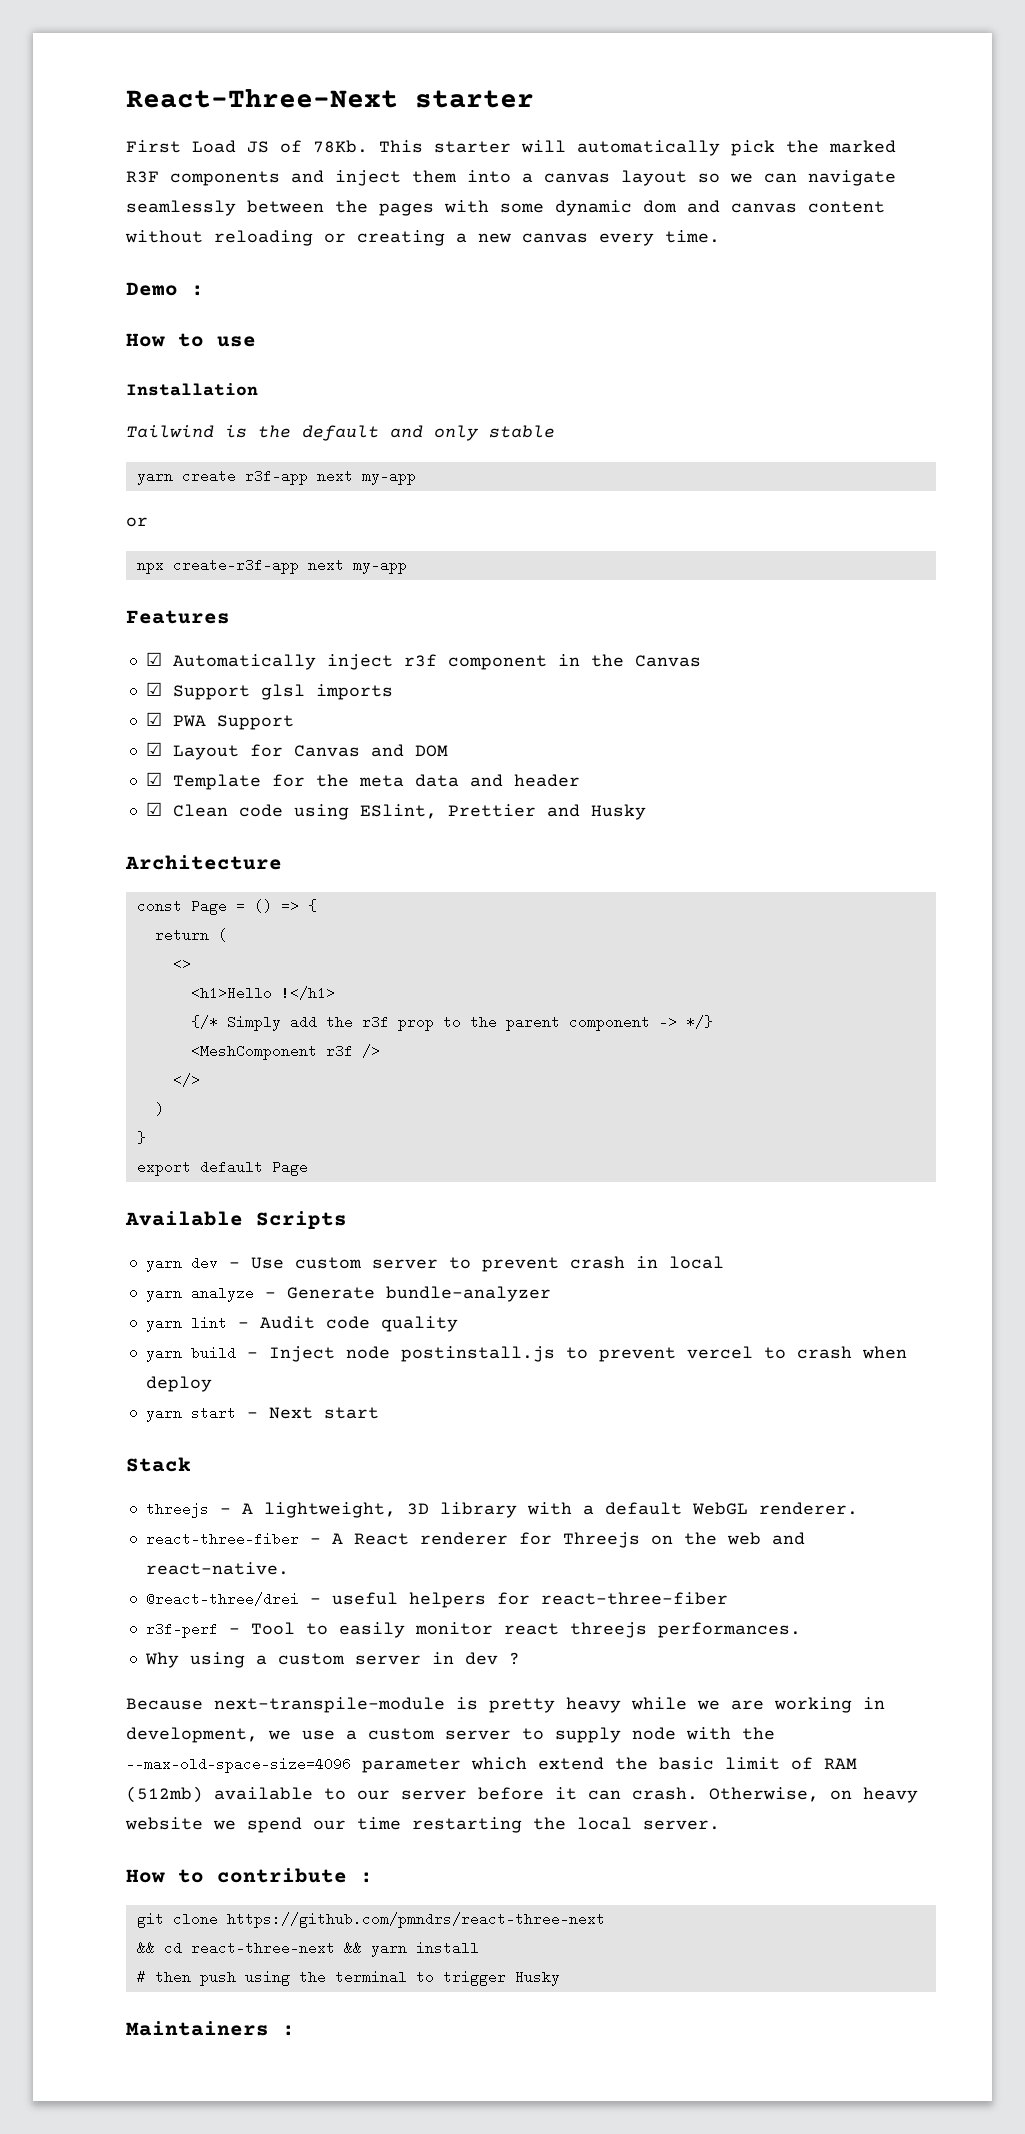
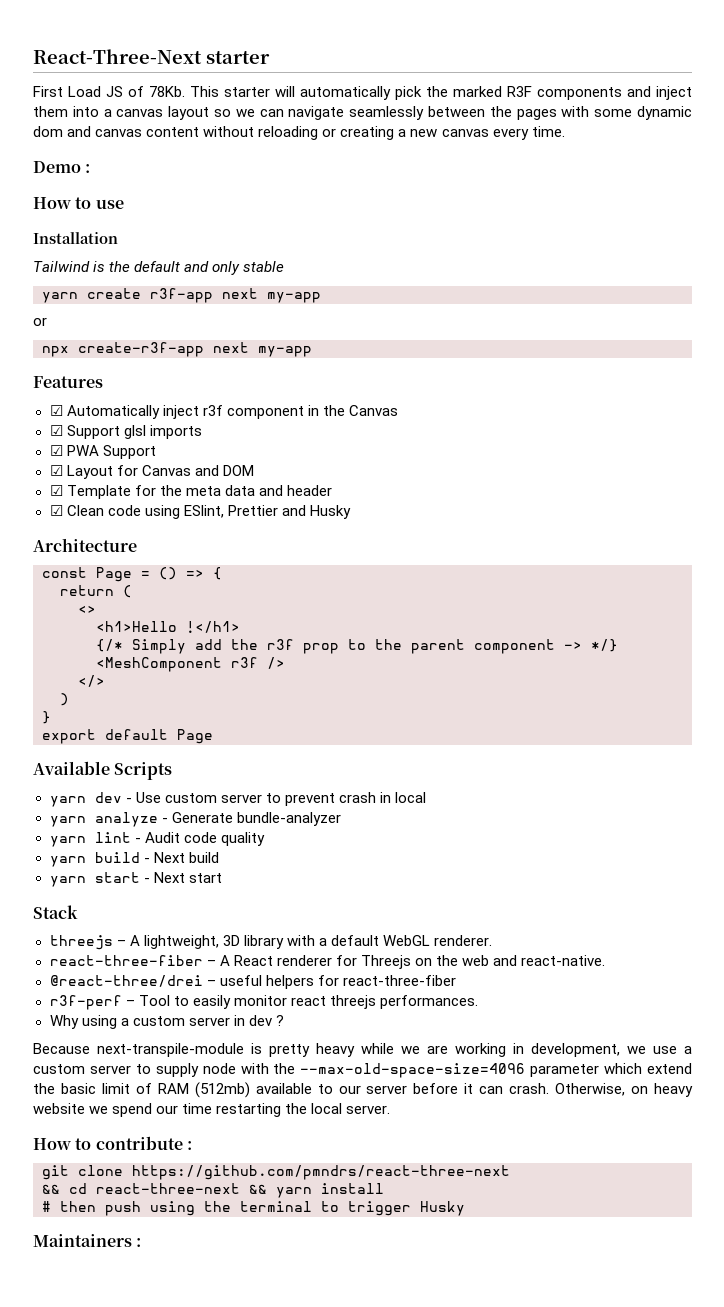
[268,1346,907,1362] [145,1376,212,1392] Inject node postinstall.js to prevent vercel to crash when deploy -> [153,852,219,863] Next build

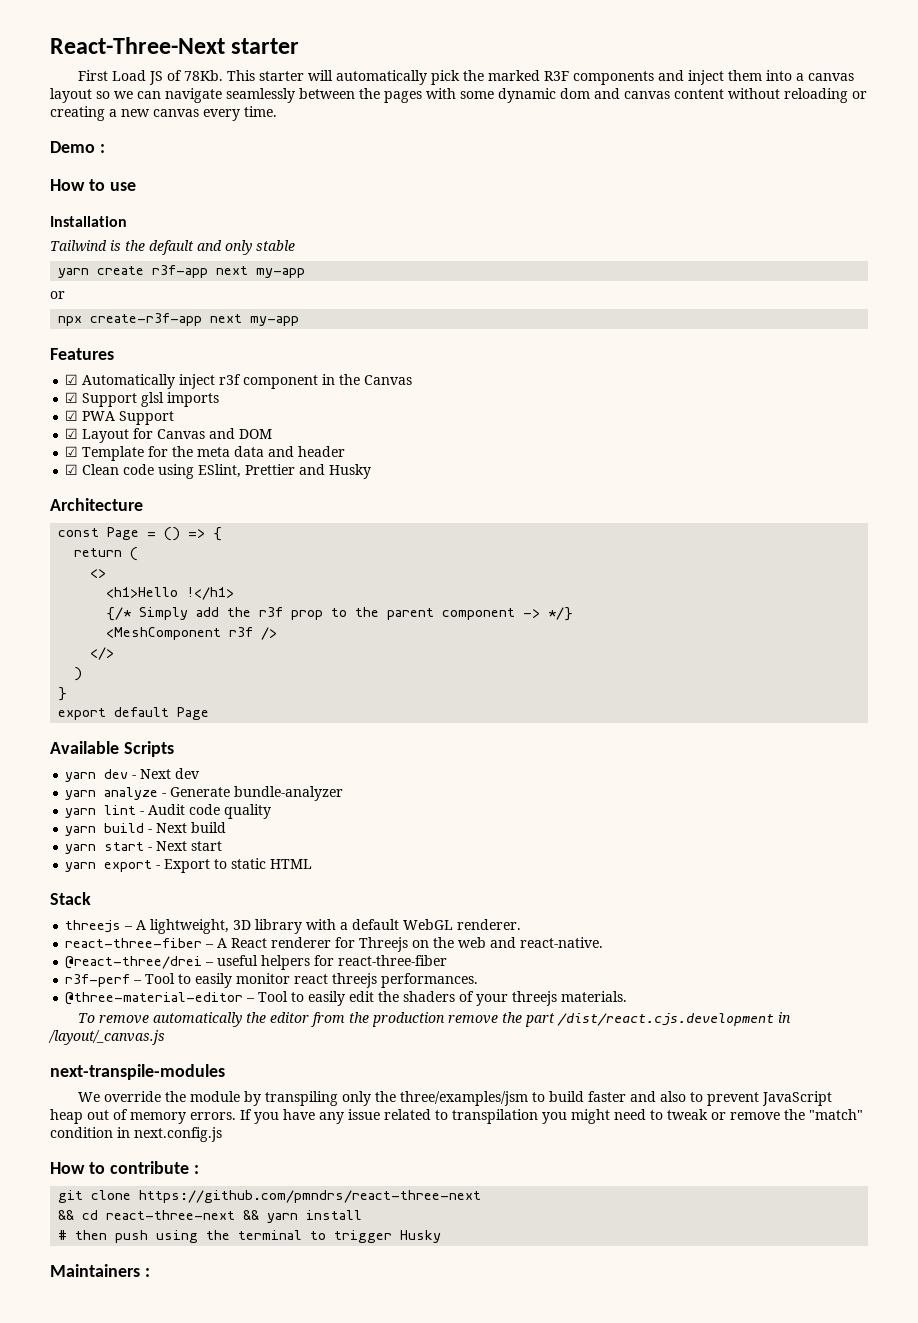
[135,792,426,806] Use custom server to prevent crash in local -> [140,768,201,779] Next dev
(222, 878) none -> [65,858,313,873] // yarn export - Export to static HTML
[49,1015,284,1029] [33,1043,692,1057] [33,1063,692,1078] [33,1082,693,1098] [33,1103,391,1117] Why using a custom server in dev ? // Because next-transpile-module is pretty heavy while we are working in development, we use a custom server to supply node with the --max-old-space-size=4096 parameter which extend the basic limit of RAM (512mb) available to our server before it can crash. Otherwise, on heavy website we spend our time restarting the local server. -> [65,991,628,1006] [77,1012,791,1027] [48,1030,165,1045] [50,1064,225,1080] [77,1091,832,1106] [50,1109,863,1124] [50,1127,222,1142] @three-material-editor – Tool to easily edit the shaders of your threejs materials. // To remove automatically the editor from the production remove the part /dist/react.cjs.development in /layout/_canvas.js // next-transpile-modules // We override the module by transpiling only the three/examples/jsm to build faster and also to prevent JavaScript heap out of memory errors. If you have any issue related to transpilation you might need to tweak or remove the "match" condition in next.config.js

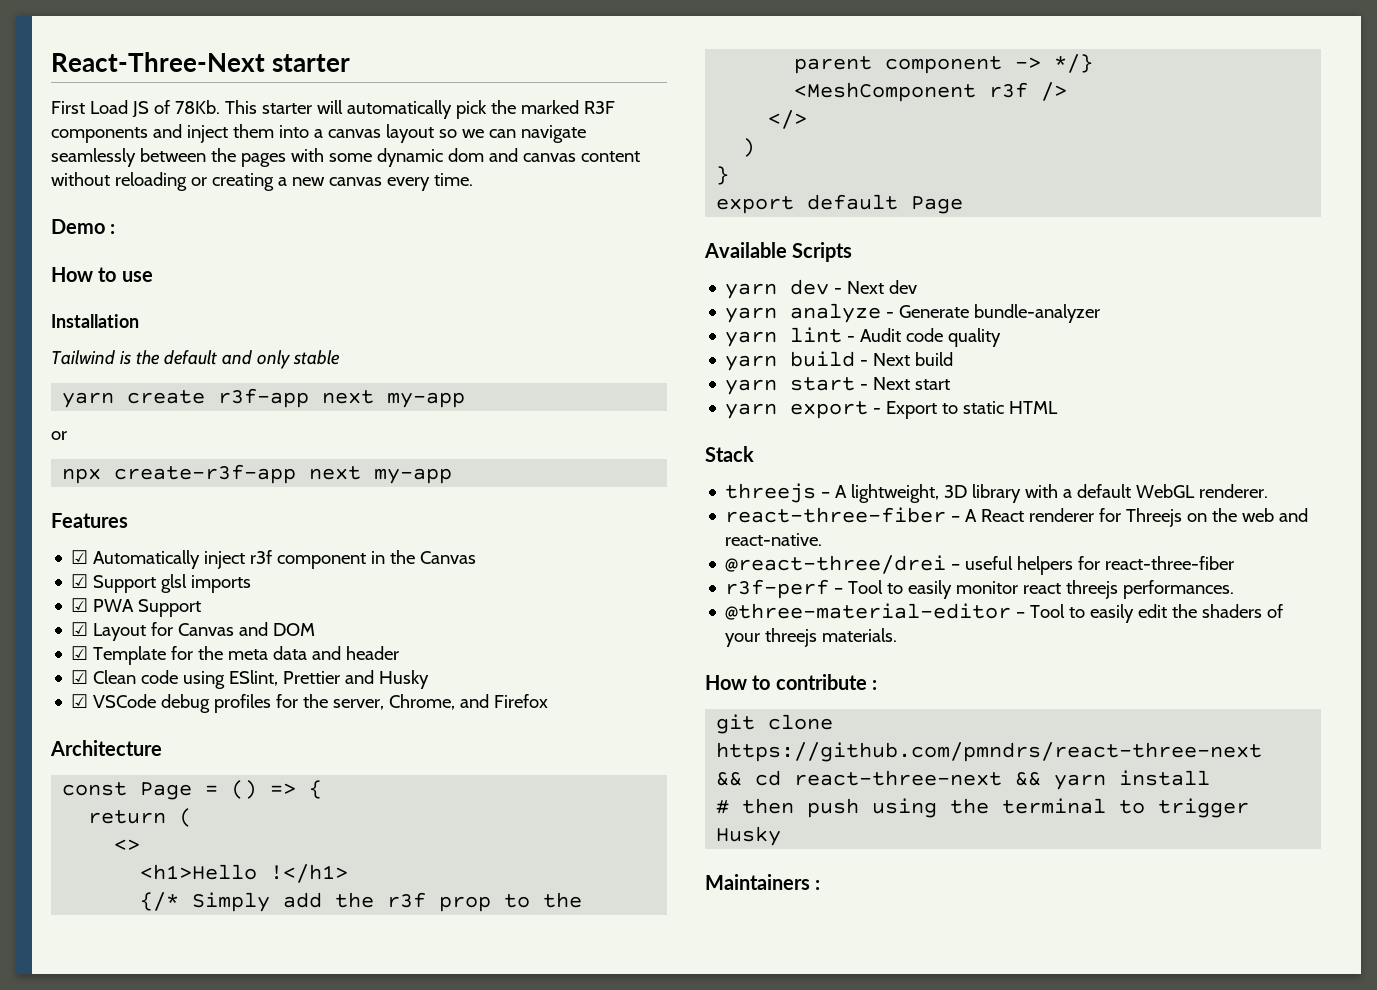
(372, 471) none -> [71,694,549,713] // ☑ VSCode debug profiles for the server, Chrome, and Firefox
[77,1012,791,1027] [48,1030,165,1045] [50,1064,225,1080] [77,1091,832,1106] [50,1109,863,1124] [50,1127,222,1142] // To remove automatically the editor from the production remove the part /dist/react.cjs.development in /layout/_canvas.js // next-transpile-modules // We override the module by transpiling only the three/examples/jsm to build faster and also to prevent JavaScript heap out of memory errors. If you have any issue related to transpilation you might need to tweak or remove the "match" condition in next.config.js -> (898, 635) none

